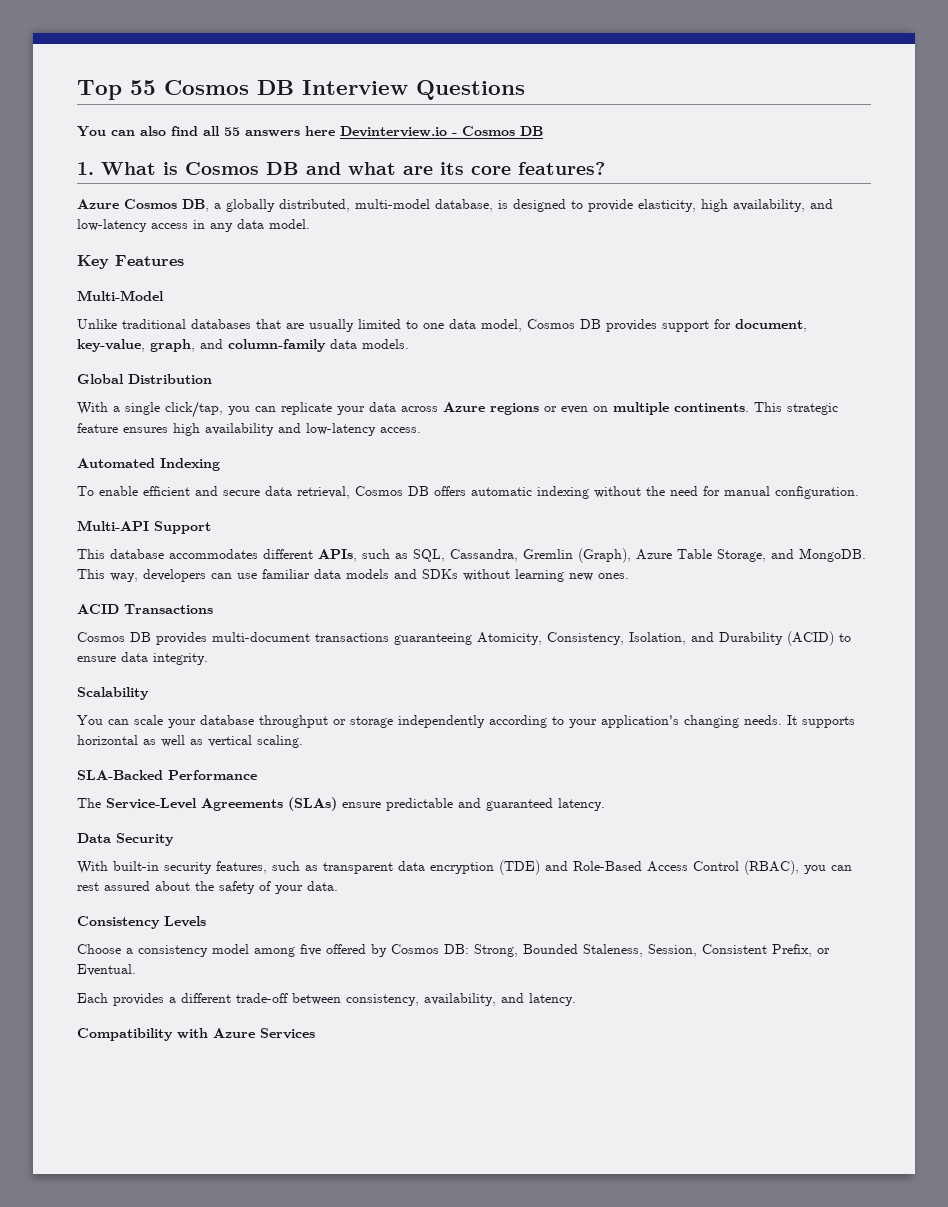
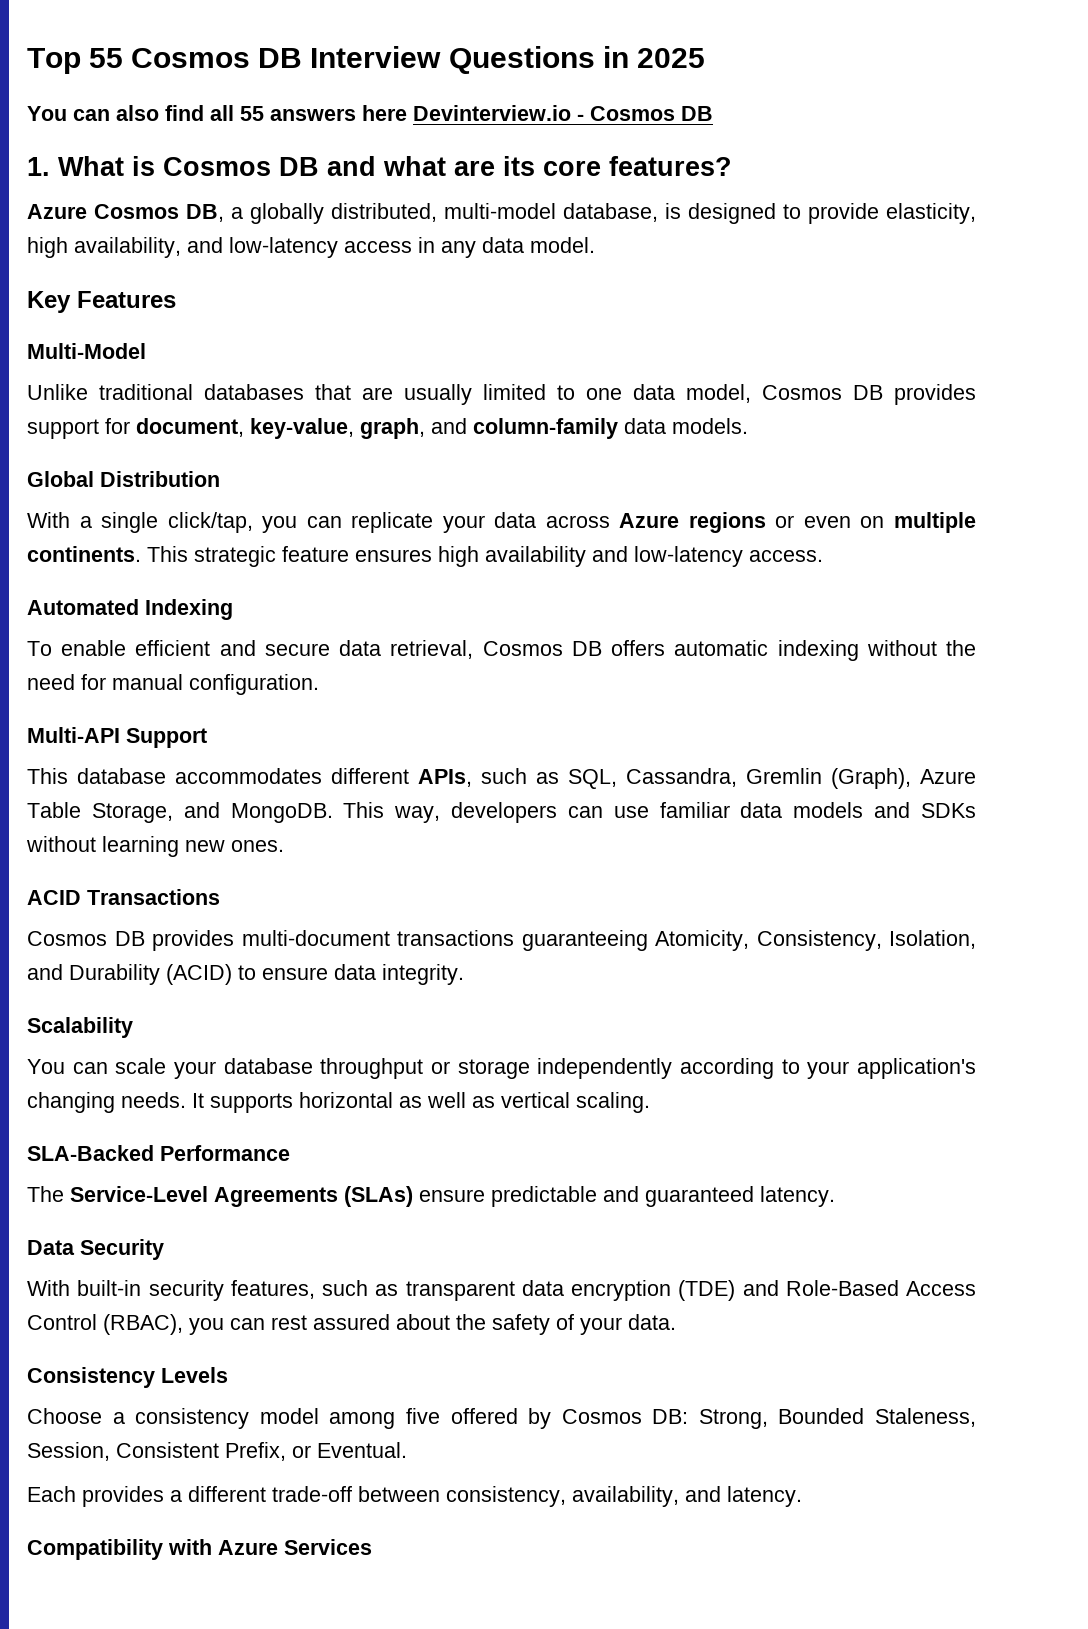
(525, 90) none -> [602,46,705,68] in 2025

